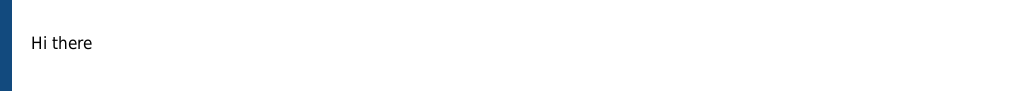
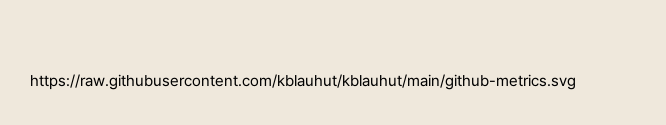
[31,36,92,50] Hi there -> [30,74,576,90] https://raw.githubusercontent.com/kblauhut/kblauhut/main/github-metrics.svg

